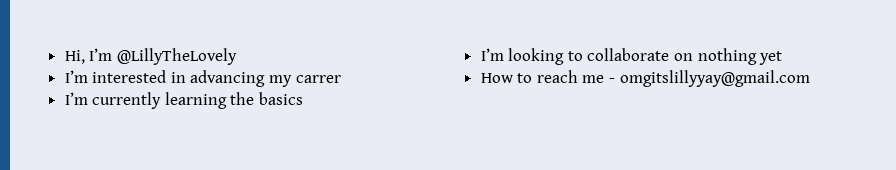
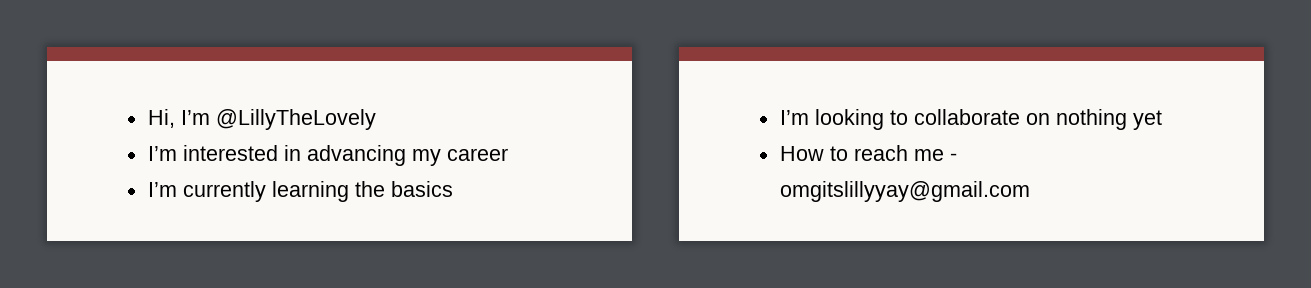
[295,75,341,83] carrer -> [446,148,508,161] career

